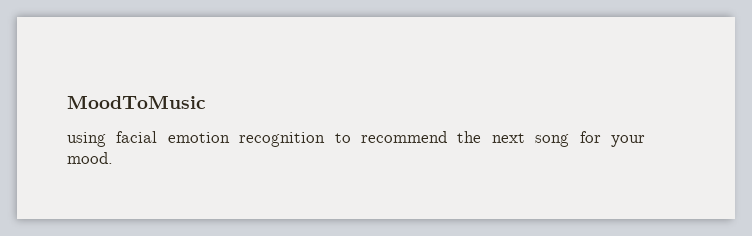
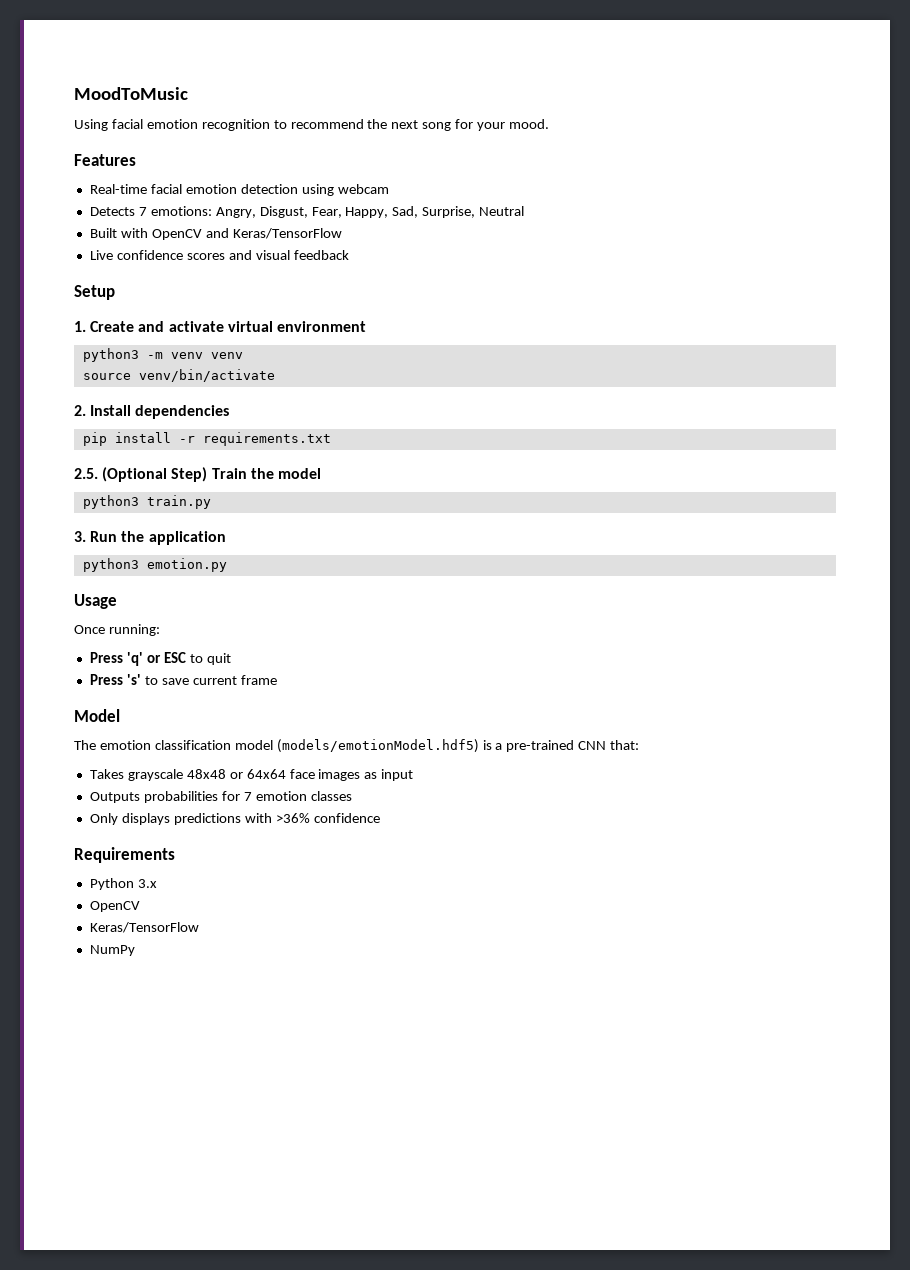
[67,132,106,147] using -> [74,119,108,131] Using
(113, 158) none -> [74,154,136,166] [89,184,389,196] [89,206,525,218] [89,228,342,240] [89,250,349,260] [74,285,115,300] [74,321,366,332] [82,348,243,362] [82,369,275,382] [74,405,230,419] [82,432,331,446] [74,467,321,482] [82,495,211,509] [74,531,226,545] [82,558,227,572] [74,594,117,609] [74,624,160,636] [89,652,231,666] [89,674,277,685] [74,709,120,722] [74,739,640,753] [89,769,414,781] [89,791,352,803] [89,813,380,825] [74,847,175,863] [89,878,157,890] [89,901,140,912] [89,922,199,933] [89,945,135,956] // Features // Real-time facial emotion detection using webcam // Detects 7 emotions: Angry, Disgust, Fear, Happy, Sad, Surprise, Neutral // Built with OpenCV and Keras/TensorFlow // Live confidence scores and visual feedback // Setup // 1. Create and activate virtual environment // python3 -m venv venv // source venv/bin/activate // 2. Install dependencies // pip install -r requirements.txt // 2.5. (Optional Step) Train the model // python3 train.py // 3. Run the application // python3 emotion.py // Usage // Once running: // Press 'q' or ESC to quit // Press 's' to save current frame // Model // The emotion classification model (models/emotionModel.hdf5) is a pre-trained CNN that: // Takes grayscale 48x48 or 64x64 face images as input // Outputs probabilities for 7 emotion classes // Only displays predictions with >36% confidence // Requirements // Python 3.x // OpenCV // Keras/TensorFlow // NumPy

